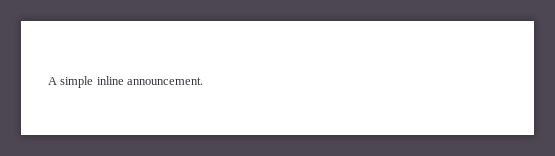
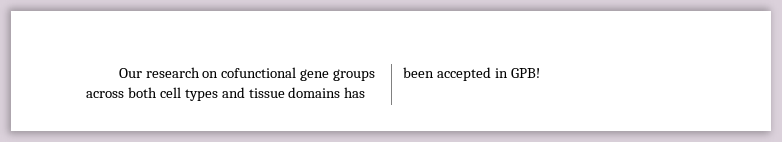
[48,76,204,88] A simple inline announcement. -> [118,67,376,81] [86,87,366,101] [403,67,540,81] Our research on cofunctional gene groups across both cell types and tissue domains has been accepted in GPB!

